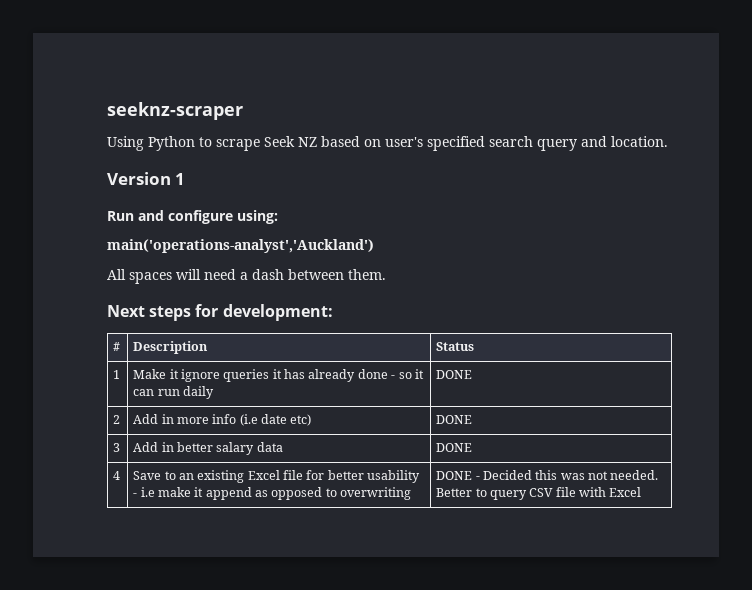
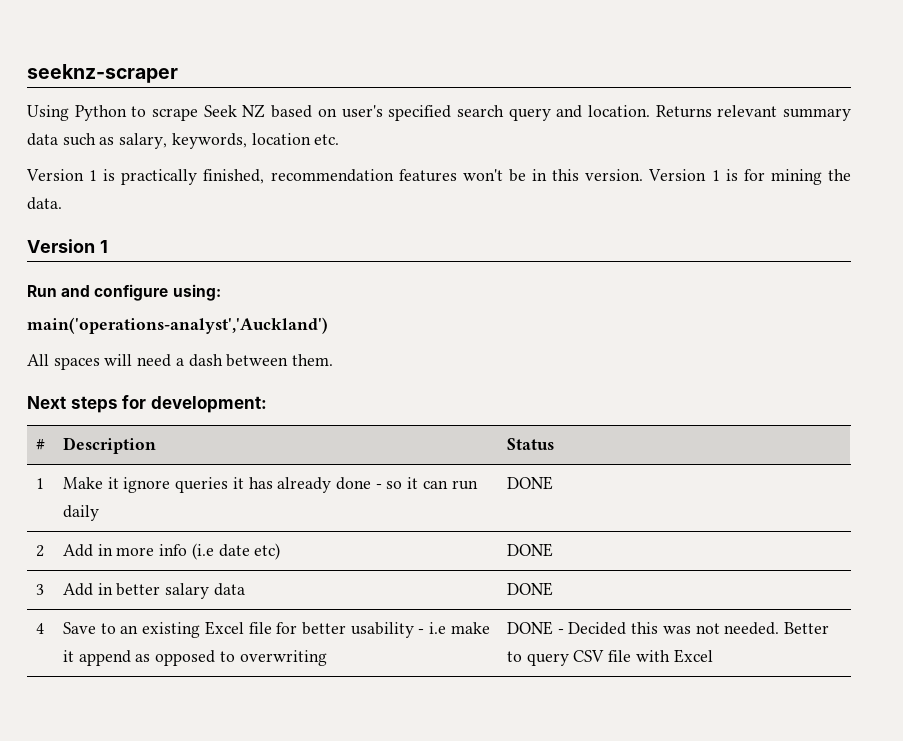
(668, 141) none -> [655,105,851,121] [27,133,340,149] [26,169,852,185] [27,197,62,210] Returns relevant summary data such as salary, keywords, location etc. // Version 1 is practically finished, recommendation features won't be in this version. Version 1 is for mining the data.

